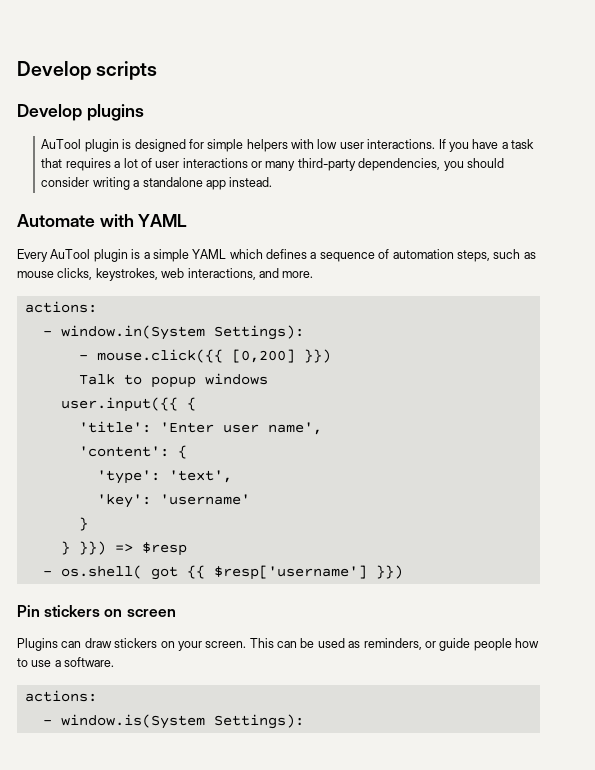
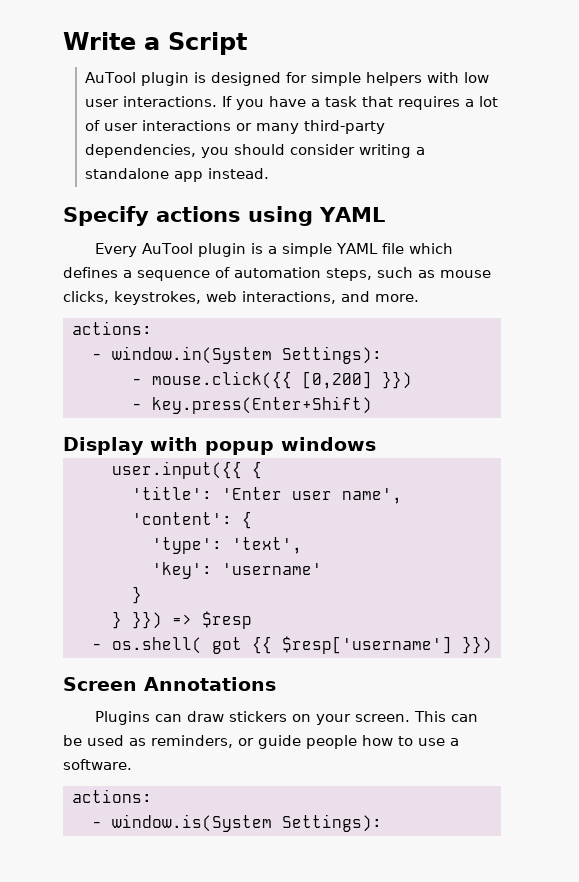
[17,61,158,80] [17,104,144,121] Develop scripts // Develop plugins -> [63,32,247,55] Write a Script
[17,214,134,227] Automate with -> [63,206,313,226] Specify actions using
(227, 254) none -> [382,243,405,254] file
[78,374,142,385] Talk to -> [132,396,372,414] [63,437,198,455] - key.press(Enter+Shift) // Display with
[17,605,176,617] Pin stickers on screen -> [63,677,276,691] Screen Annotations

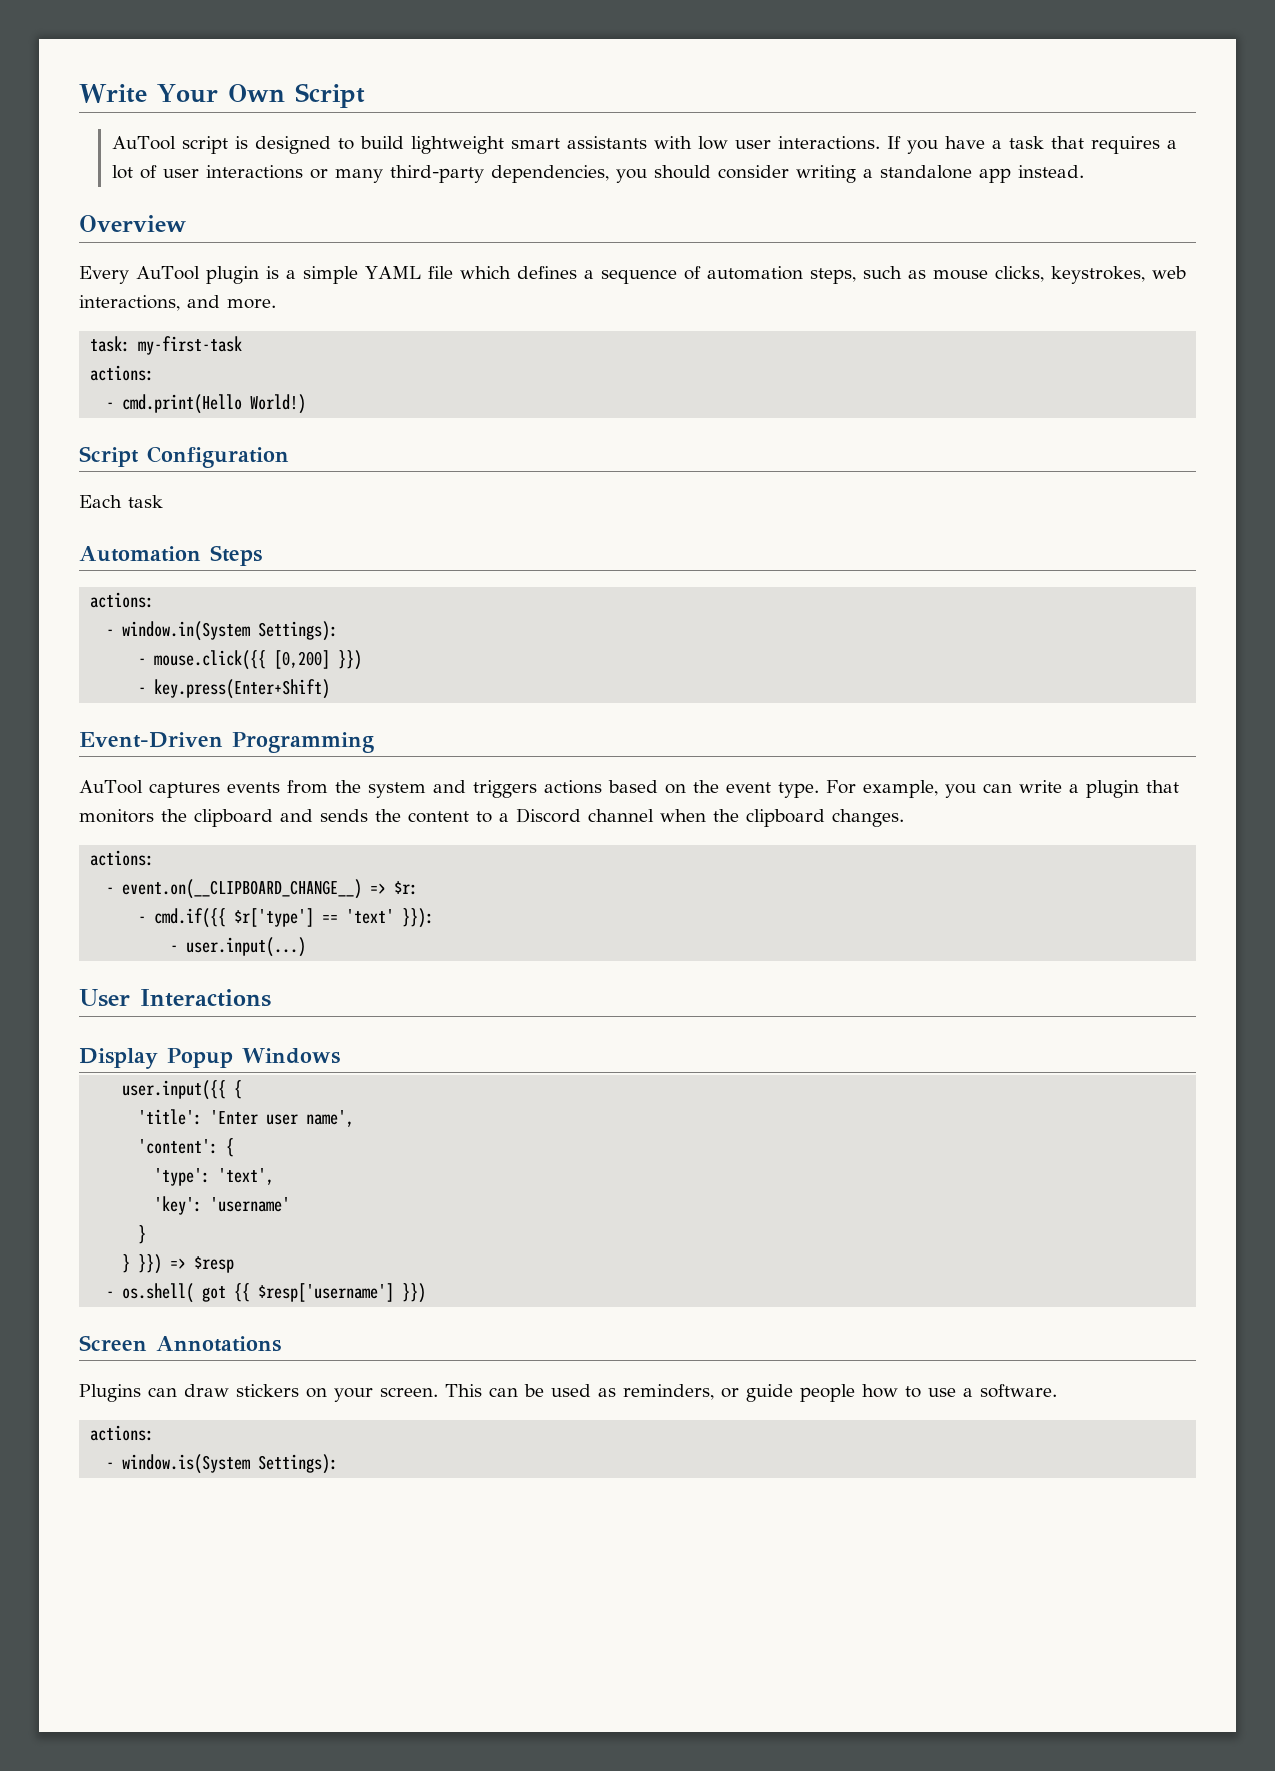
[144,37,160,50] a -> [156,84,285,103] Your Own
[141,72,190,86] plugin -> [181,136,228,154] script
[286,72,423,86] for simple helpers -> [337,136,647,154] to build lightweight smart assistants
[63,206,385,226] Specify actions using YAML -> [79,215,186,232] Overview
(419, 298) none -> [90,336,243,355] [90,365,155,381] [106,394,307,414] [79,446,289,468] [79,495,163,508] [79,545,262,566] // task: my-first-task // actions: // - cmd.print(Hello World!) // Script Configuration // Each task // Automation Steps
[63,437,376,455] Display with popup windows -> [79,732,374,753] [79,780,1179,798] [79,808,904,827] [90,850,155,866] [106,879,419,899] [138,908,435,928] [170,937,307,957] [79,989,271,1007] [79,1048,340,1069] Event-Driven Programming // AuTool captures events from the system and triggers actions based on the event type. For example, you can write a plugin that monitors the clipboard and sends the content to a Discord channel when the clipboard changes. // actions: // - event.on(__CLIPBOARD_CHANGE__) => $r: // - cmd.if({{ $r['type'] == 'text' }}): // - user.input(...) // User Interactions // Display Popup Windows

